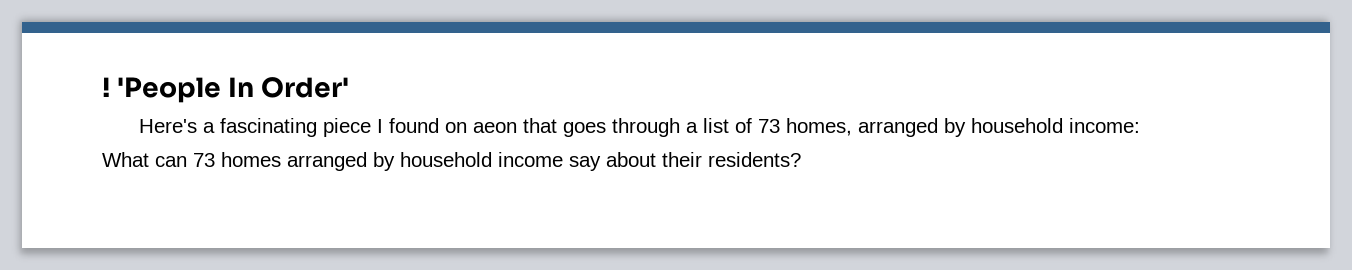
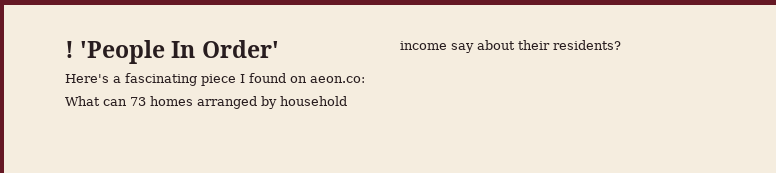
[472,118,1140,137] aeon that goes through a list of 73 homes, arranged by household income: -> [310,76,365,83] aeon.co:

